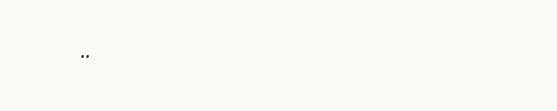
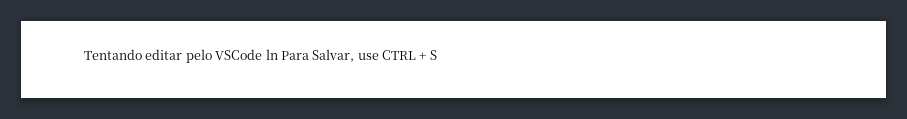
[80,55,90,58] .. -> [84,49,437,63] Tentando editar pelo VSCode ln Para Salvar, use CTRL + S

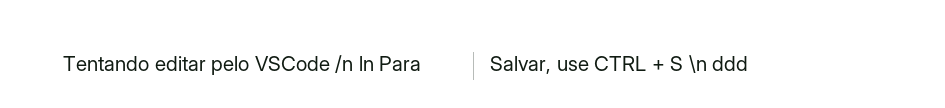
(263, 54) none -> [335,55,354,73] /n
(437, 55) none -> [688,55,749,73] \n ddd

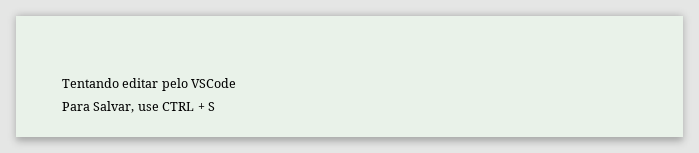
[335,55,374,73] /n ln -> (237, 83) //
[688,55,749,73] \n ddd -> (215, 106) none

